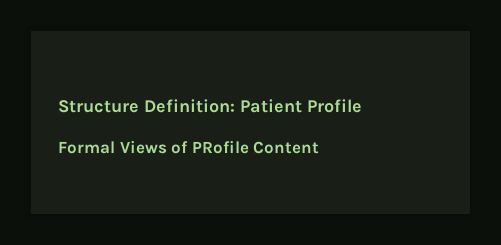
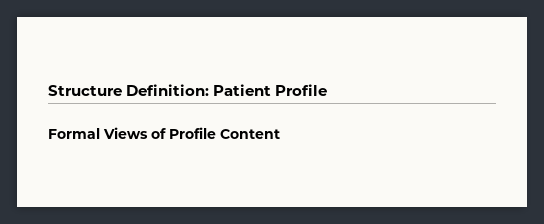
[191,140,249,154] PRofile -> [169,127,216,139] Profile

